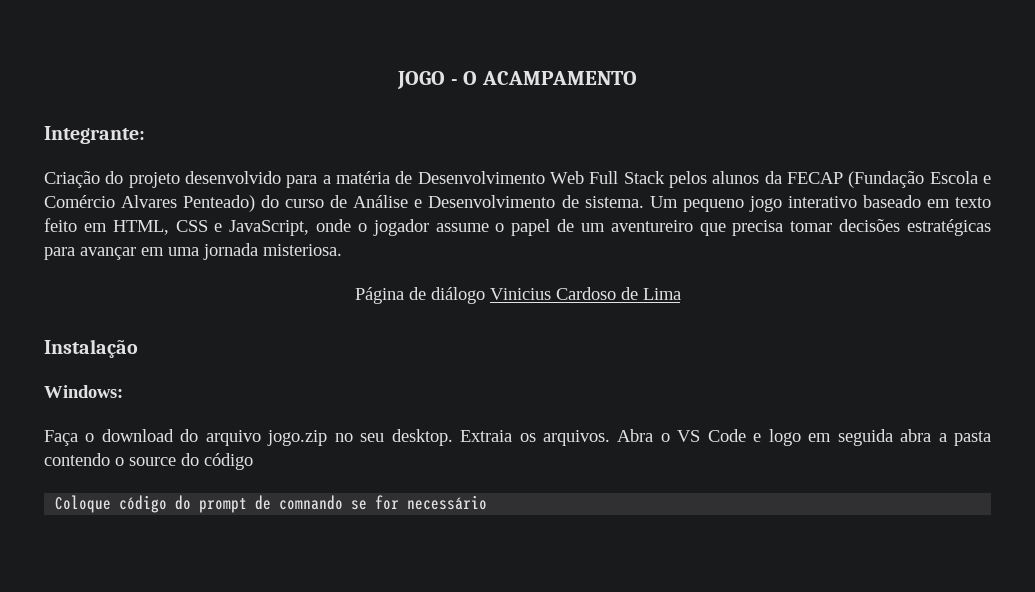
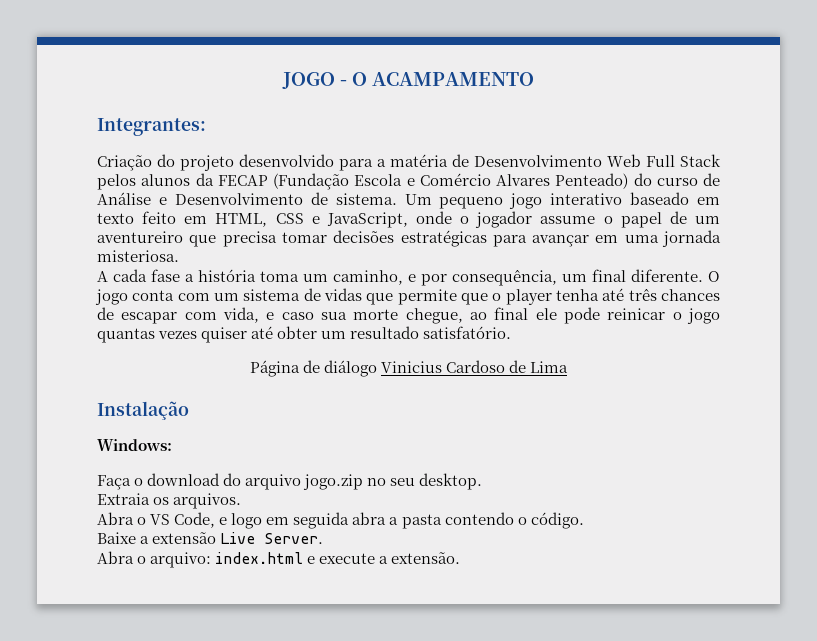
[44,126,145,144] Integrante: -> [97,118,206,136] Integrantes:
(342, 250) none -> [97,269,720,286] [95,288,720,305] [97,307,720,324] [97,326,512,343] // A cada fase a história toma um caminho, e por consequência, um final diferente. O jogo conta com um sistema de vidas que permite que o player tenha até três chances de escapar com vida, e caso sua morte chegue, ao final ele pode reinicar o jogo quantas vezes quiser até obter um resultado satisfatório.
(453, 437) none -> (483, 481) //
(610, 438) none -> (242, 501) //
[707,429,746,442] Code -> [174,512,216,528] Code,
[129,453,253,470] [55,495,488,513] source do código // Coloque código do prompt de comnando se for necessário -> [530,512,584,529] [97,532,324,544] [97,551,461,568] código. // Baixe a extensão Live Server. // Abra o arquivo: index.html e execute a extensão.

